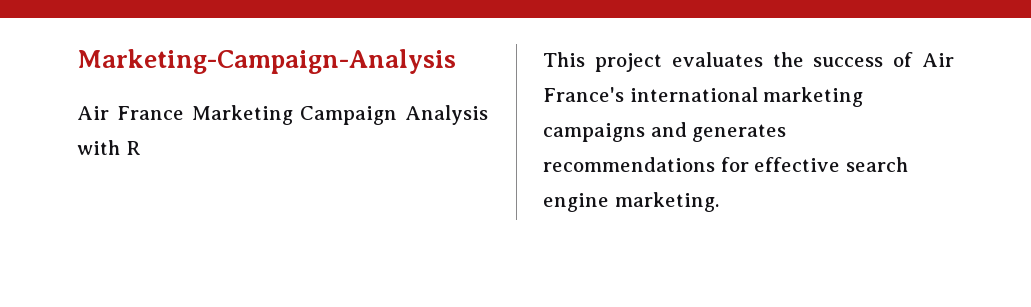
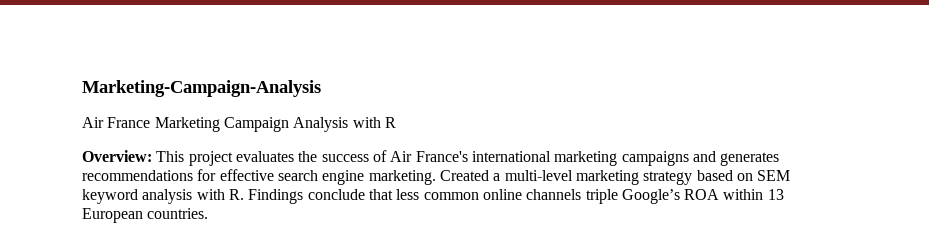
(141, 148) none -> [82,150,152,162] Overview:
(719, 202) none -> [439,170,791,185] [82,189,784,204] [82,208,209,223] Created a multi-level marketing strategy based on SEM keyword analysis with R. Findings conclude that less common online channels triple Google’s ROA within 13 European countries.

